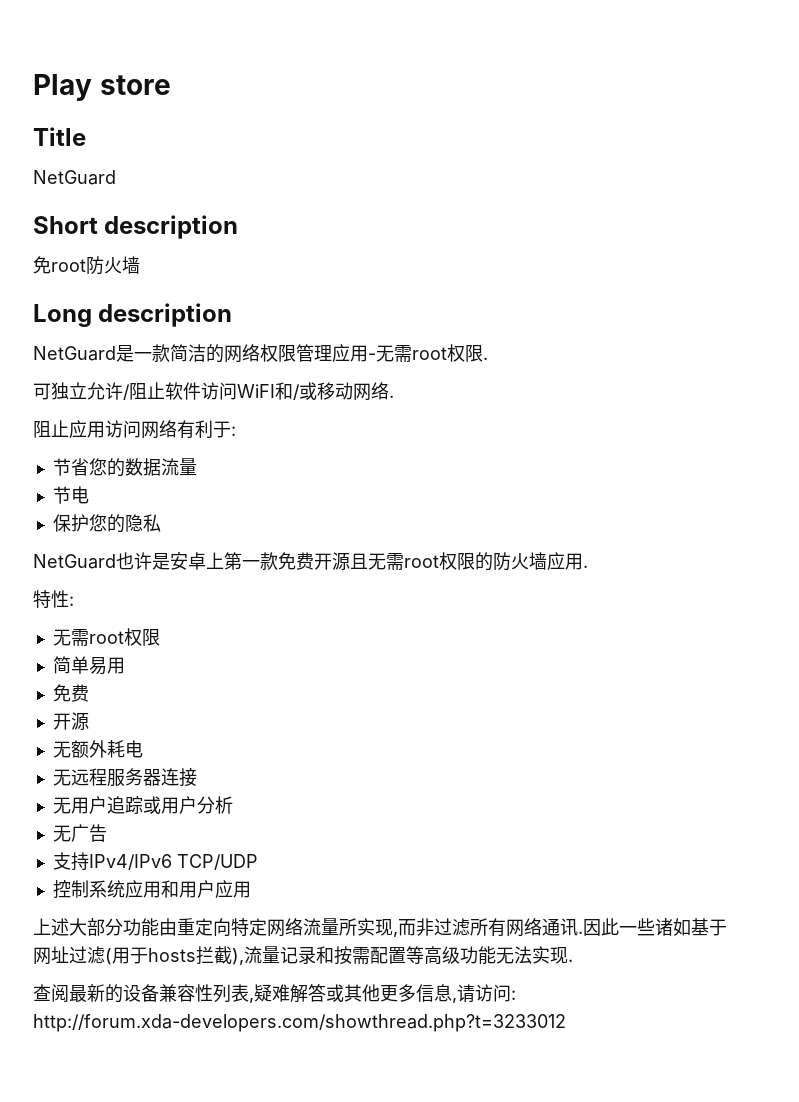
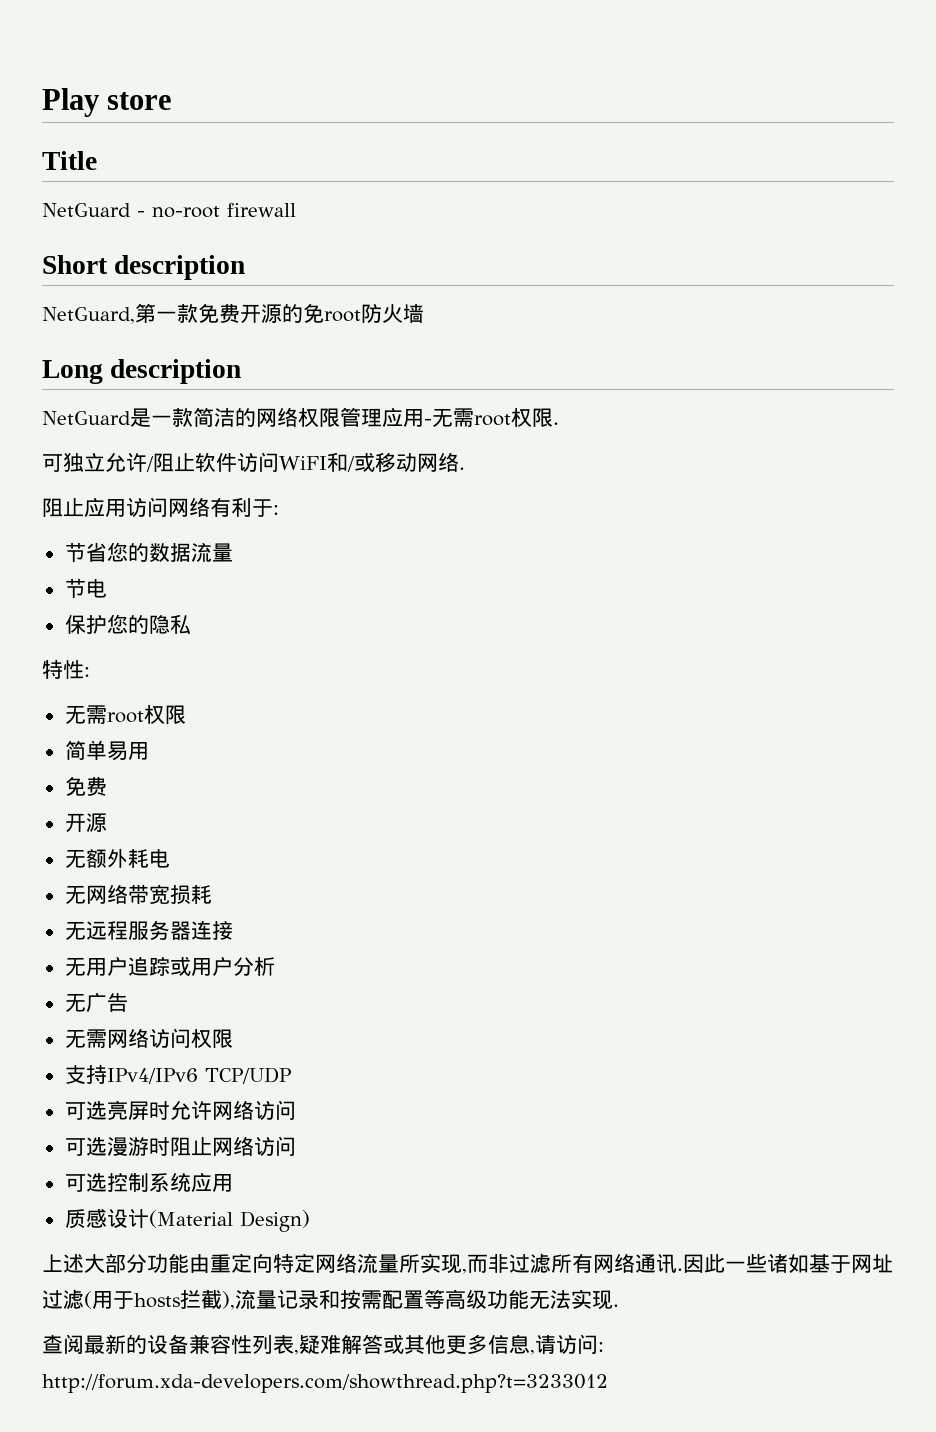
(116, 177) none -> [137,203,296,218] - no-root firewall
(239, 227) none -> [42,303,303,324] NetGuard,第一款免费开源的
[33,552,588,571] // NetGuard也许是安卓上第一款免费开源且无需root权限的防火墙应用. -> (191, 624) none
(143, 749) none -> [64,884,212,905] // 无网络带宽损耗
(107, 833) none -> [64,1028,233,1049] // 无需网络访问权限
(258, 862) none -> [64,1100,296,1120] [64,1136,296,1156] [64,1173,107,1192] 可选亮屏时允许网络访问 // 可选漫游时阻止网络访问 // 可选
[160,880,251,898] 和用户应用 -> [64,1208,310,1232] // 质感设计(Material Design)

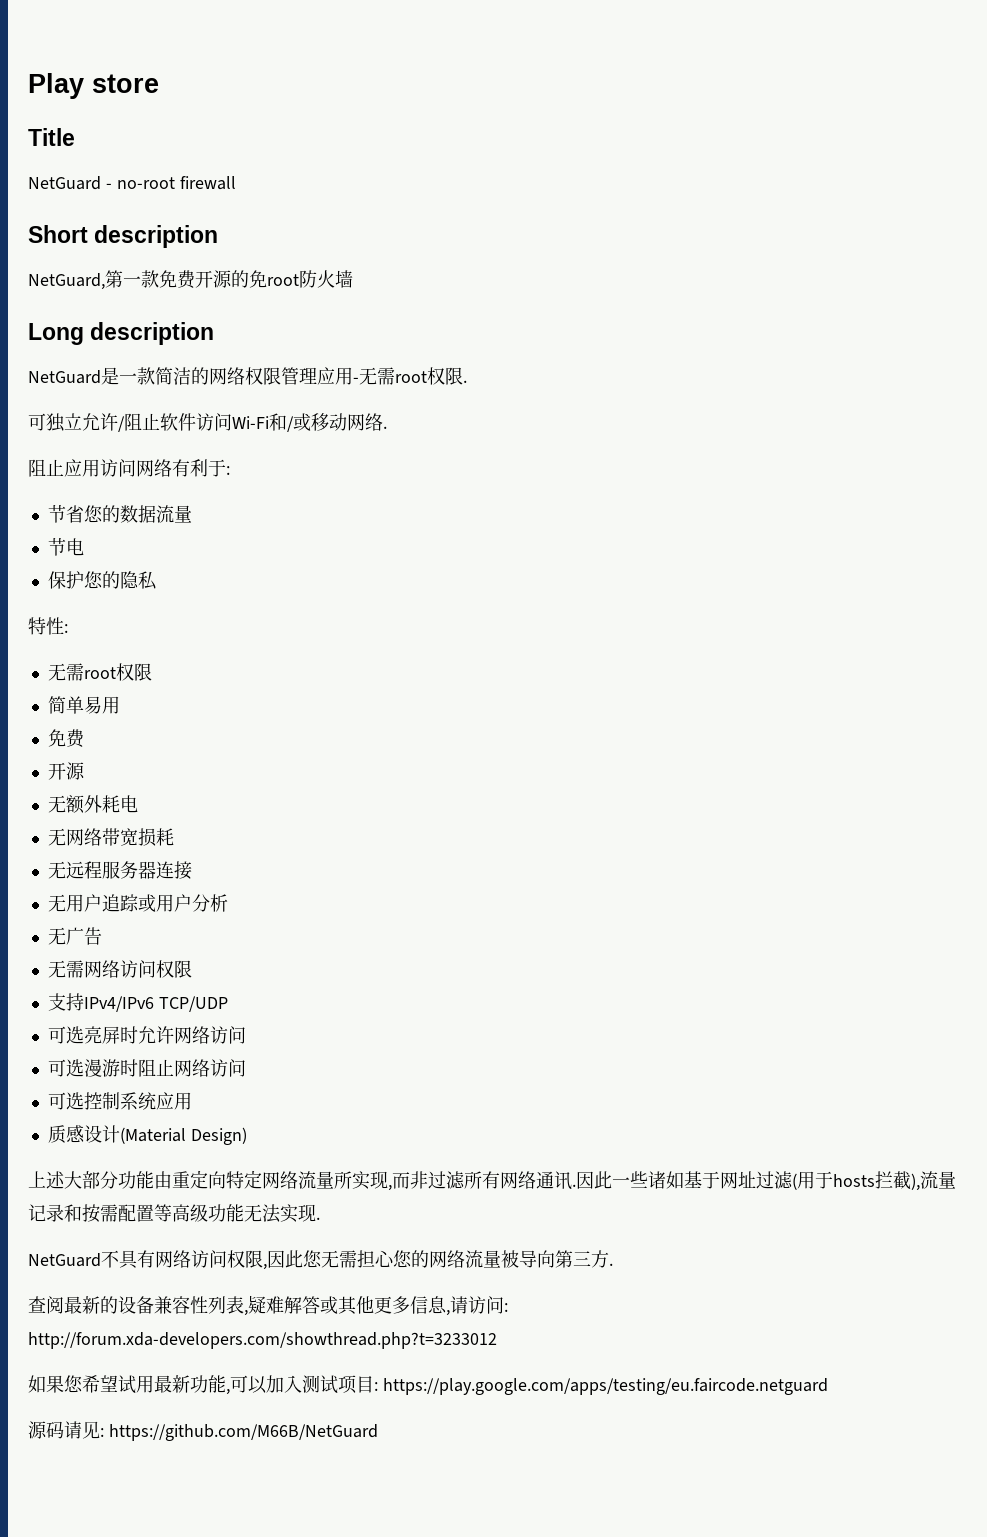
[279,456,327,470] WiFI -> [232,416,269,429] Wi-Fi
(619, 1305) none -> [28,1250,613,1270] // NetGuard不具有网络访问权限,因此您无需担心您的网络流量被导向第三方.
(608, 1383) none -> [28,1375,828,1395] [28,1421,378,1441] // 如果您希望试用最新功能,可以加入测试项目: https://play.google.com/apps/testing/eu.faircode.netguard // 源码请见: https://github.com/M66B/NetGuard

